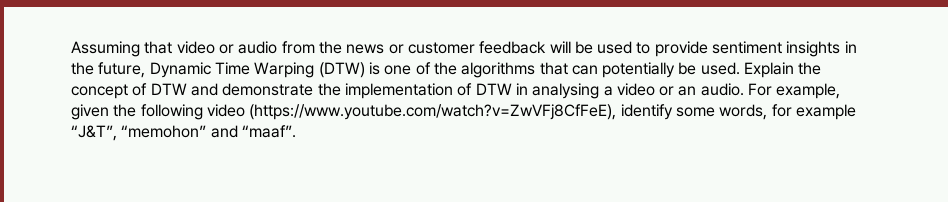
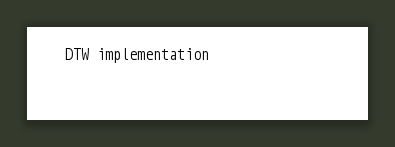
[71,41,857,57] [71,62,822,78] [71,83,841,99] [71,104,856,120] [71,125,296,141] Assuming that video or audio from the news or customer feedback will be used to provide sentiment insights in the future, Dynamic Time Warping (DTW) is one of the algorithms that can potentially be used. Explain the concept of DTW and demonstrate the implementation of DTW in analysing a video or an audio. For example, given the following video (https://www.youtube.com/watch?v=ZwVFj8CfFeE), identify some words, for example “J&T”, “memohon” and “maaf”. -> [65,48,209,63] DTW implementation

